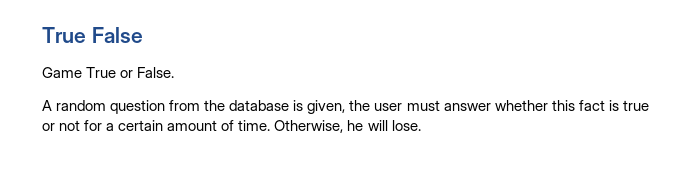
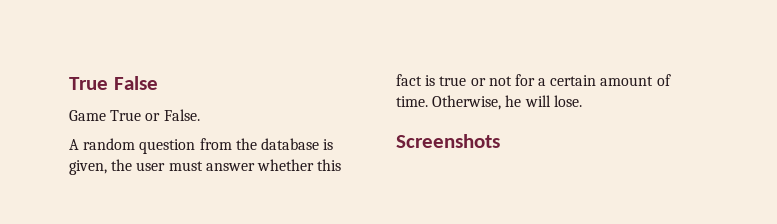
(421, 125) none -> [396,134,500,148] // Screenshots

